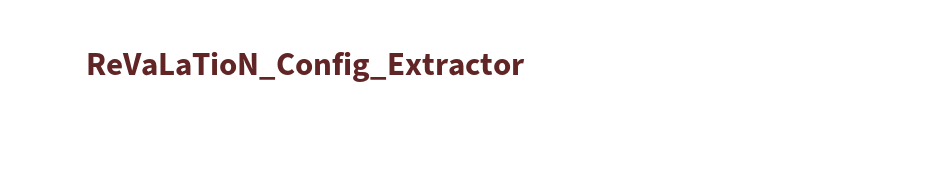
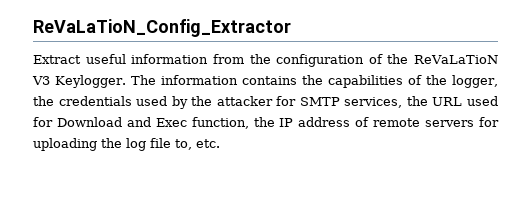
(525, 66) none -> [33,54,499,67] [32,75,499,88] [33,96,499,109] [33,117,500,129] [33,138,220,151] // Extract useful information from the configuration of the ReVaLaTioN V3 Keylogger. The information contains the capabilities of the logger, the credentials used by the attacker for SMTP services, the URL used for Download and Exec function, the IP address of remote servers for uploading the log file to, etc.

